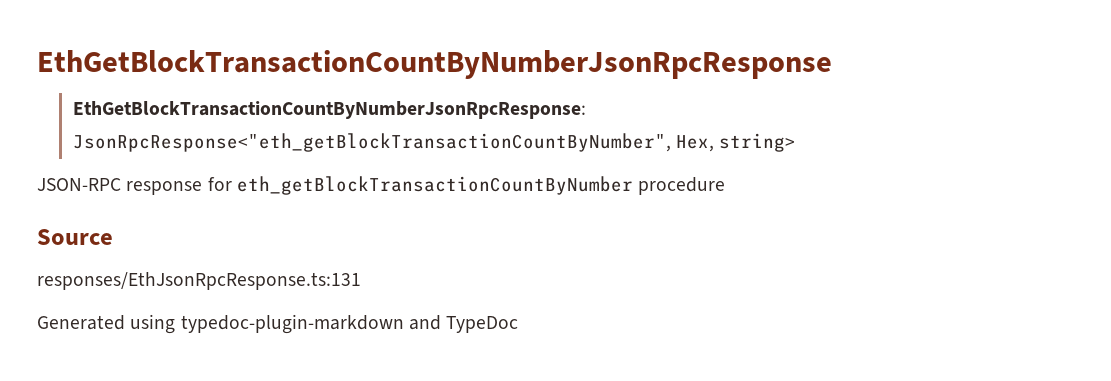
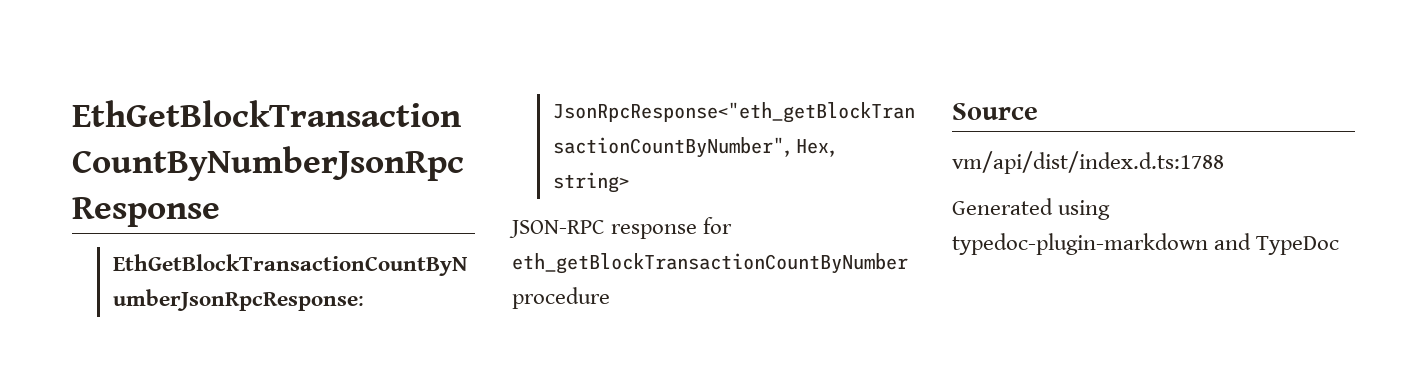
[37,272,361,290] responses/EthJsonRpcResponse.ts:131 -> [952,151,1224,174] vm/api/dist/index.d.ts:1788

